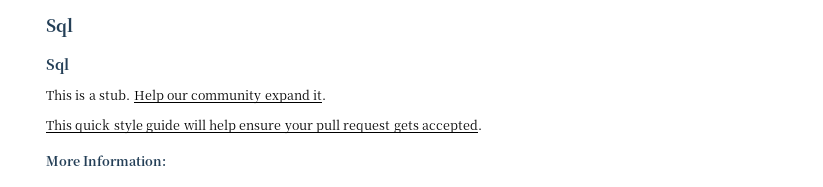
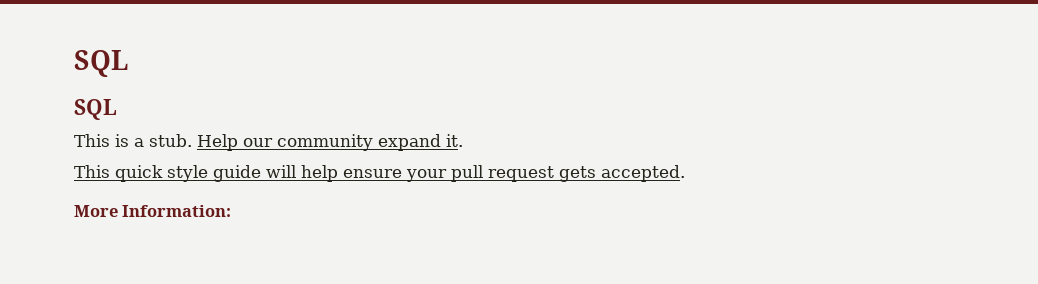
[46,17,73,37] [46,58,69,74] Sql // Sql -> [74,50,128,77] [74,99,117,120] SQL // SQL

